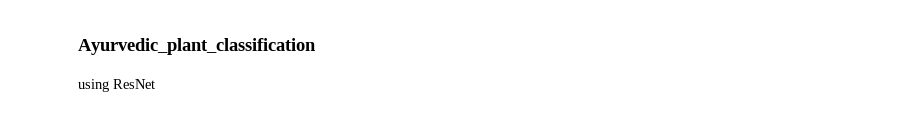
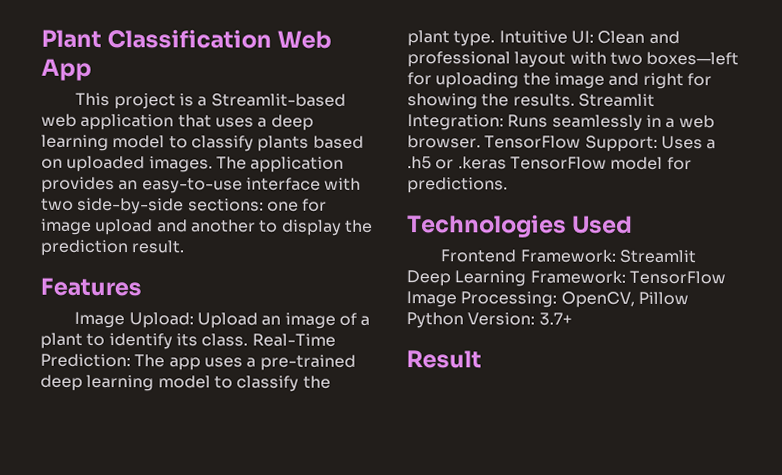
[78,38,316,55] [78,79,155,92] Ayurvedic_plant_classification // using ResNet -> [41,29,333,49] [41,58,92,81] [75,92,346,110] [41,113,314,131] [41,134,364,152] [41,155,345,173] [41,176,362,194] [41,197,328,215] [41,218,373,236] [40,239,185,257] [40,277,142,297] [74,311,371,329] [40,332,336,350] [40,353,356,371] [40,374,331,392] [407,30,680,47] [407,51,740,68] [407,72,712,90] [407,93,655,110] [407,114,715,131] [407,135,717,152] [407,156,692,171] [407,177,508,194] [407,214,634,238] [440,249,697,264] [406,270,726,287] [406,291,689,308] [406,312,572,329] [406,350,482,369] Plant Classification Web App // This project is a Streamlit-based web application that uses a deep learning model to classify plants based on uploaded images. The application provides an easy-to-use interface with two side-by-side sections: one for image upload and another to display the prediction result. // Features // Image Upload: Upload an image of a plant to identify its class. Real-Time Prediction: The app uses a pre-trained deep learning model to classify the plant type. Intuitive UI: Clean and professional layout with two boxes—left for uploading the image and right for showing the results. Streamlit Integration: Runs seamlessly in a web browser. TensorFlow Support: Uses a .h5 or .keras TensorFlow model for predictions. // Technologies Used // Frontend Framework: Streamlit Deep Learning Framework: TensorFlow Image Processing: OpenCV, Pillow Python Version: 3.7+ // Result

